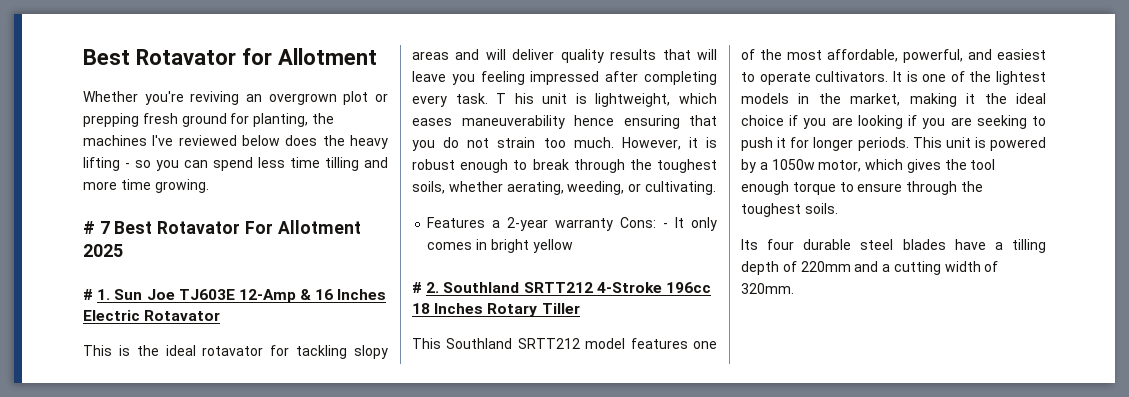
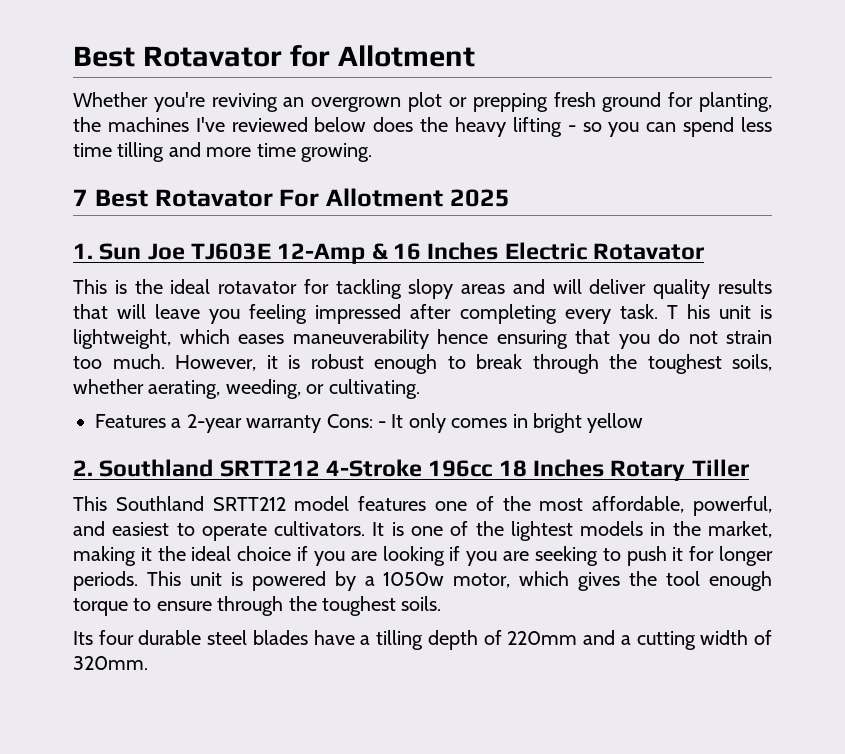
[83,221,95,234] # -> (372, 152) none
[83,289,93,300] # -> (510, 198) none
[412,282,422,293] # -> (644, 423) none

